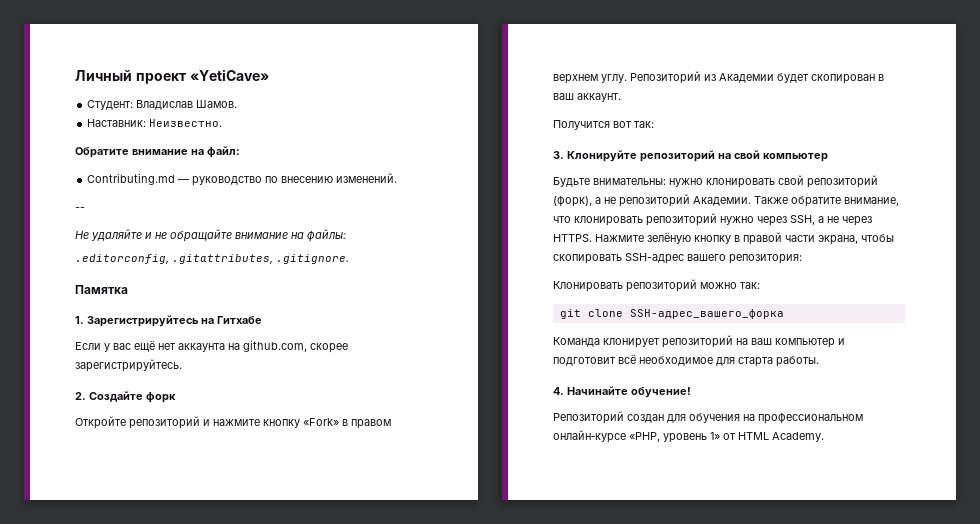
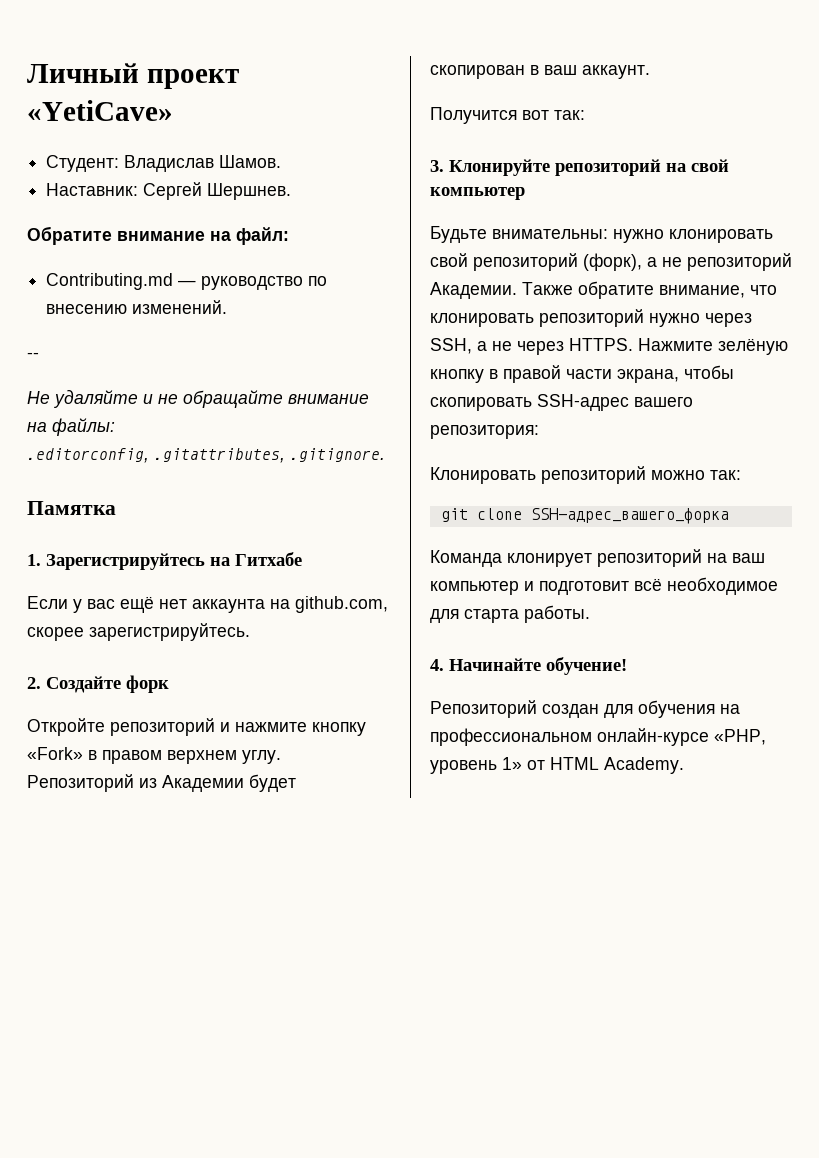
[149,119,223,127] Неизвестно. -> [143,182,292,200] Сергей Шершнев.

